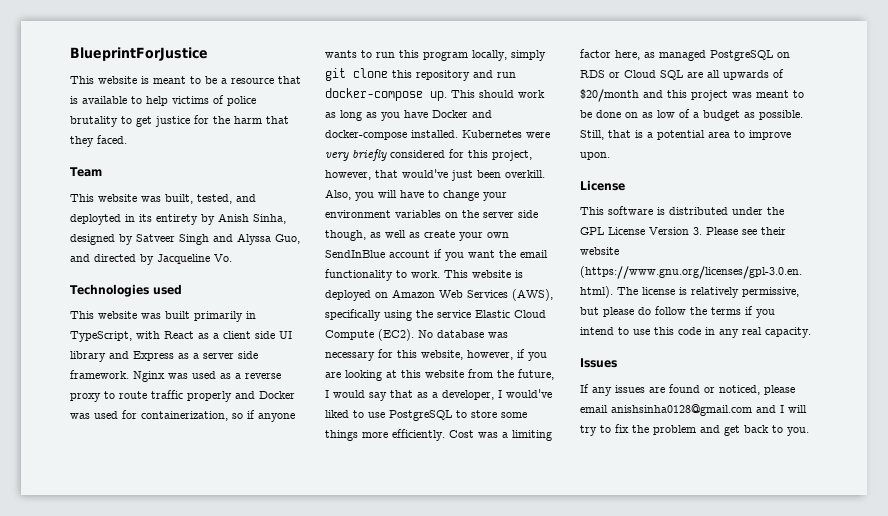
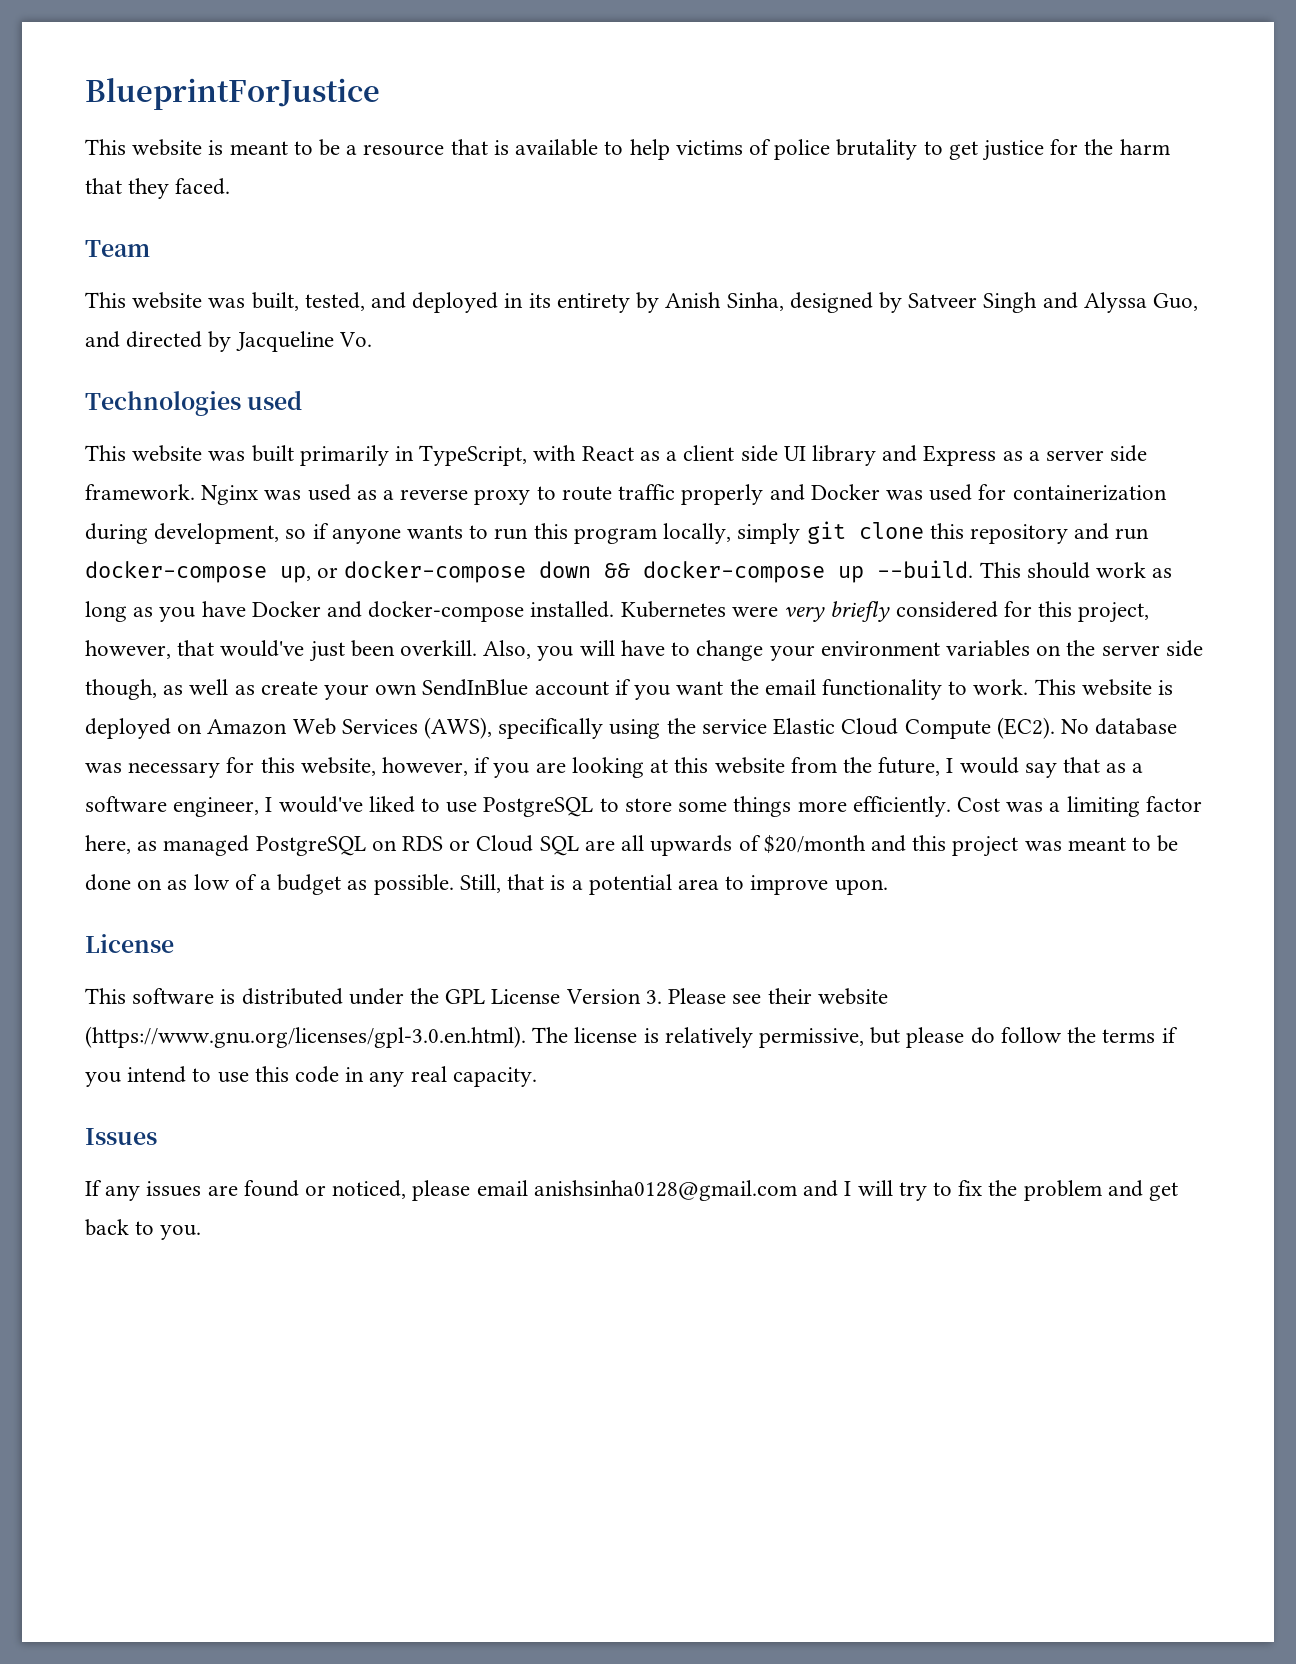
[70,214,121,225] deployted -> [412,292,499,313] deployed
[141,411,228,421] containerization, -> [1012,485,1167,501] [85,523,280,544] containerization during development,
[430,91,447,101] up. -> [280,560,974,583] up, or docker-compose down && docker-compose up --build.
[442,390,494,400] developer, -> [85,796,260,817] software engineer,

